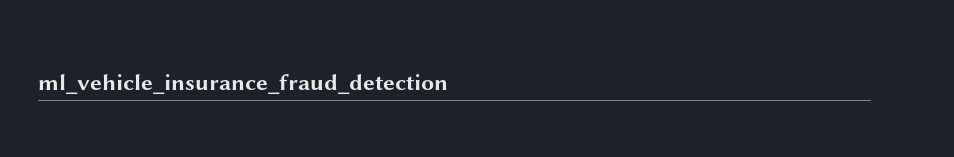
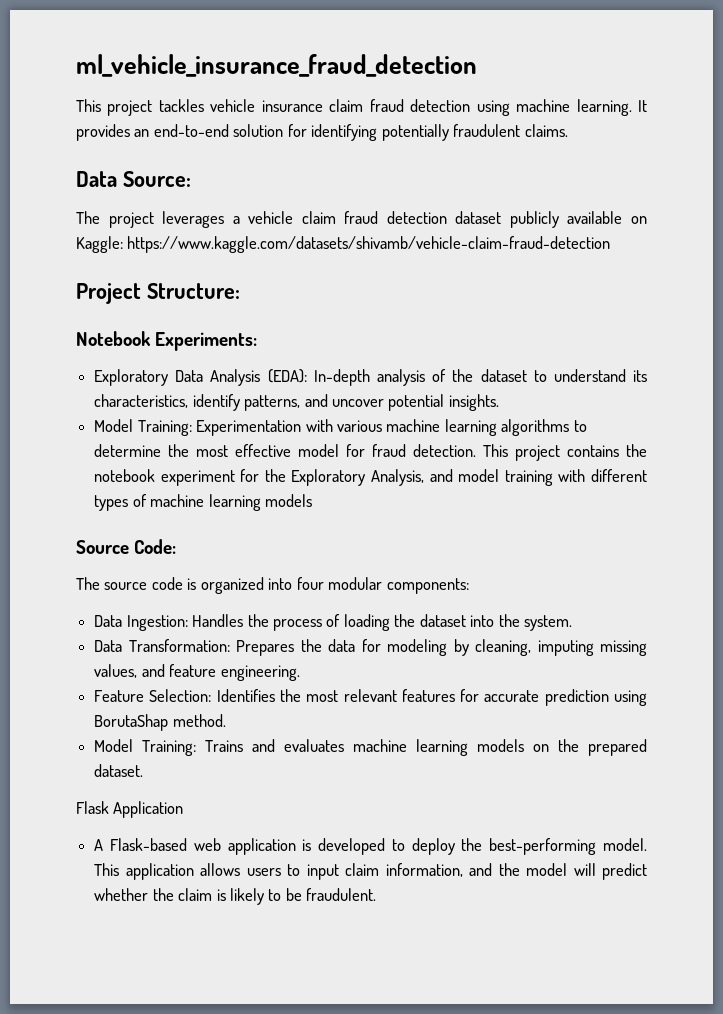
(448, 84) none -> [76,99,647,116] [76,124,568,141] [76,171,191,187] [76,211,647,228] [76,236,611,253] [76,283,240,304] [76,331,258,351] [94,369,648,386] [94,394,499,411] [94,419,587,436] [94,444,648,461] [94,469,647,486] [94,494,312,511] [76,539,177,554] [76,577,469,594] [94,614,573,631] [94,639,648,656] [94,664,300,681] [94,689,648,706] [94,714,226,731] [94,739,648,756] [94,764,144,777] [76,801,184,818] [94,838,648,855] [94,863,647,880] [94,888,377,905] // This project tackles vehicle insurance claim fraud detection using machine learning. It provides an end-to-end solution for identifying potentially fraudulent claims. // Data Source: // The project leverages a vehicle claim fraud detection dataset publicly available on Kaggle: https://www.kaggle.com/datasets/shivamb/vehicle-claim-fraud-detection // Project Structure: // Notebook Experiments: // Exploratory Data Analysis (EDA): In-depth analysis of the dataset to understand its characteristics, identify patterns, and uncover potential insights. // Model Training: Experimentation with various machine learning algorithms to determine the most effective model for fraud detection. This project contains the notebook experiment for the Exploratory Analysis, and model training with different types of machine learning models // Source Code: // The source code is organized into four modular components: // Data Ingestion: Handles the process of loading the dataset into the system. // Data Transformation: Prepares the data for modeling by cleaning, imputing missing values, and feature engineering. // Feature Selection: Identifies the most relevant features for accurate prediction using BorutaShap method. // Model Training: Trains and evaluates machine learning models on the prepared dataset. // Flask Application // A Flask-based web application is developed to deploy the best-performing model. This application allows users to input claim information, and the model will predict whether the claim is likely to be fraudulent.

